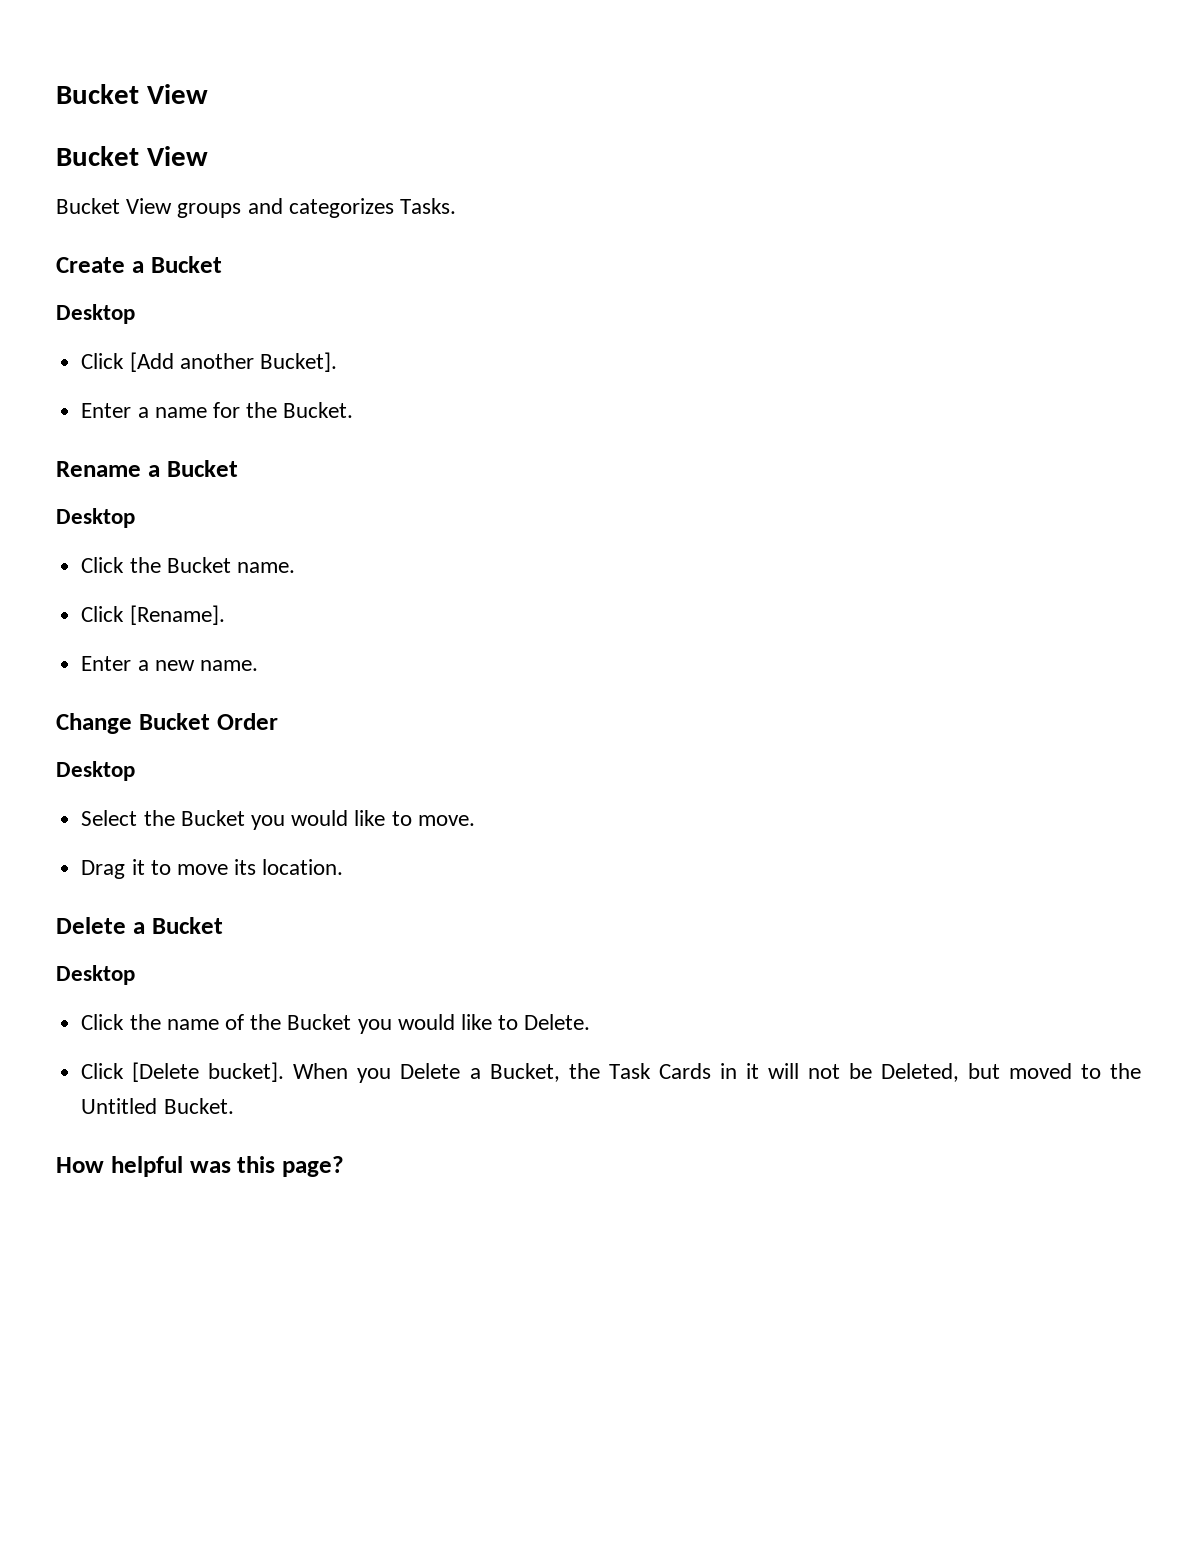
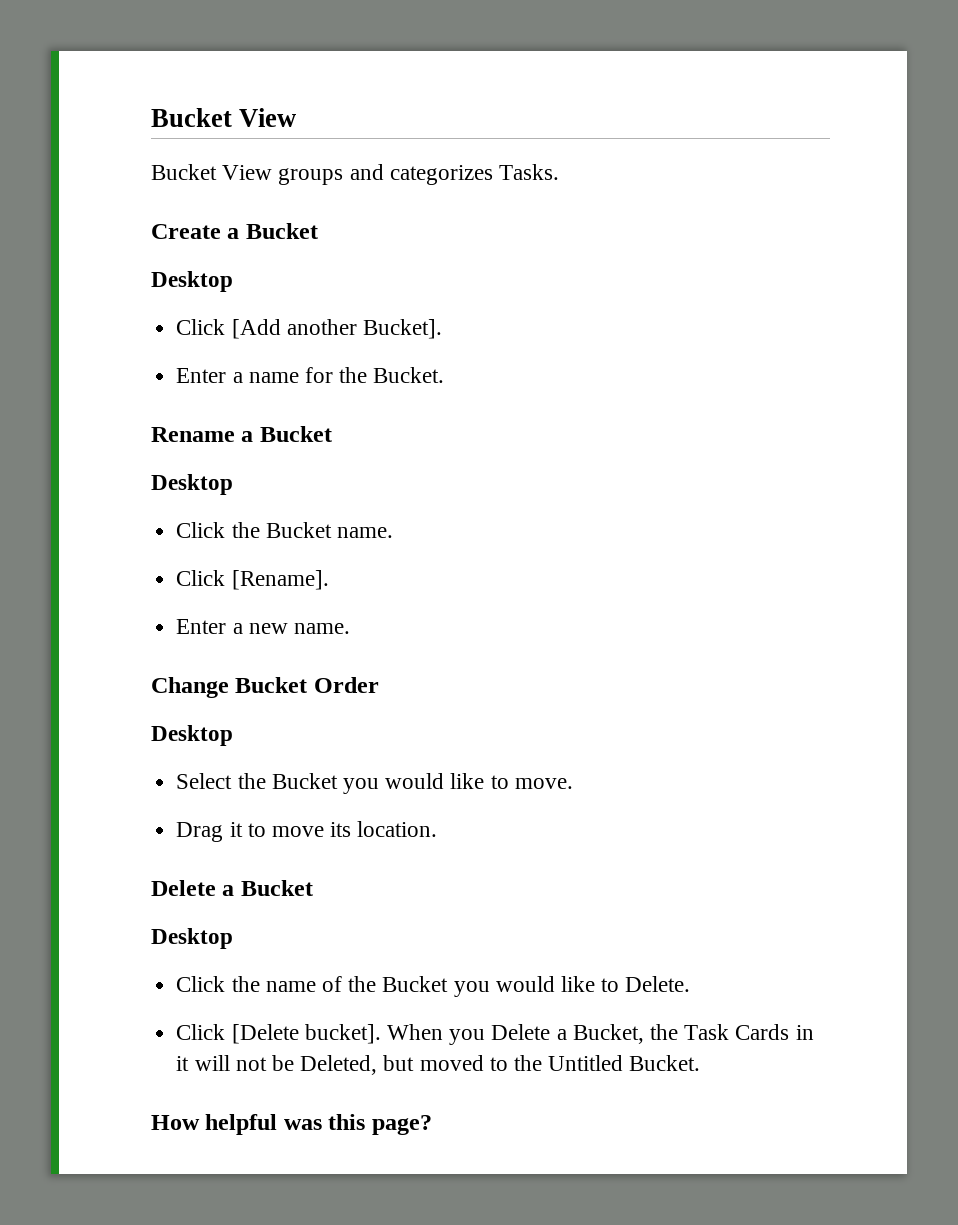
[56,84,208,104] [56,146,208,166] [56,198,173,214] Bucket View // Bucket View // Bucket View -> [151,108,297,127] [151,164,273,180] Bucket View // Bucket View

